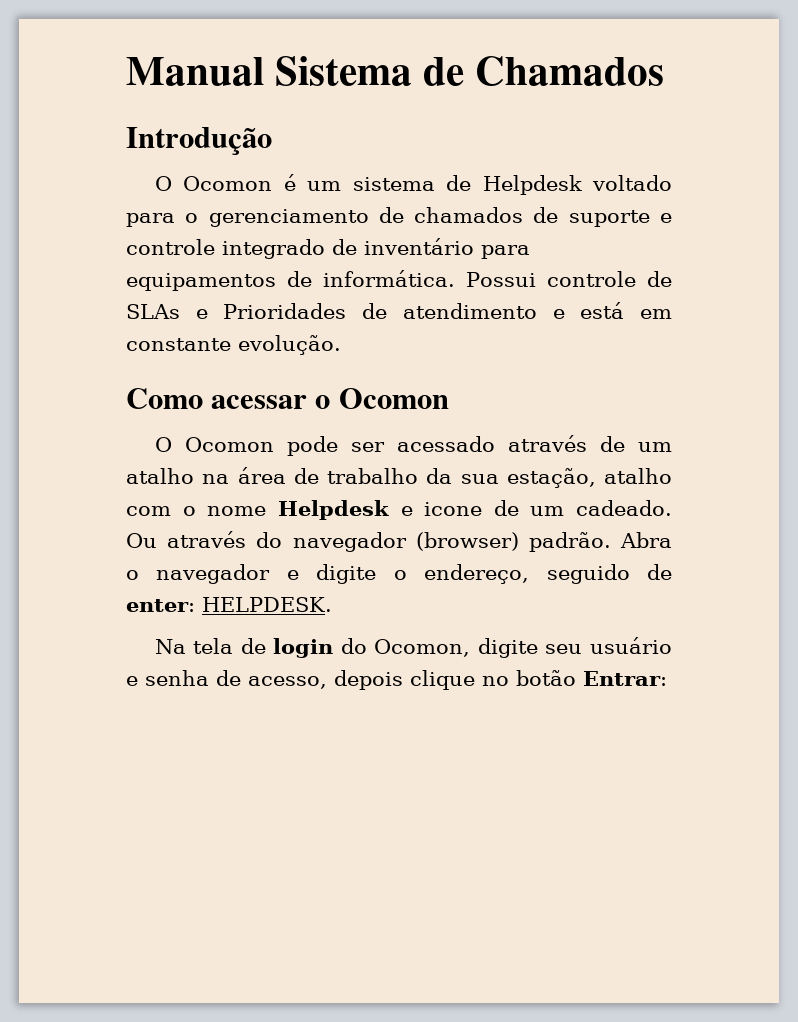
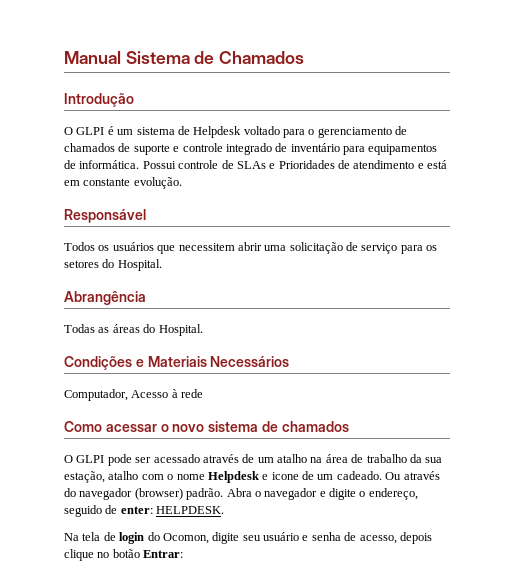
[183,176,273,191] Ocomon -> [76,127,105,135] GLPI
(341, 345) none -> [64,209,146,223] [64,242,438,254] [64,259,162,271] [64,291,146,305] [64,324,203,336] [64,356,290,370] [64,389,204,401] // Responsável // Todos os usuários que necessitem abrir uma solicitação de serviço para os setores do Hospital. // Abrangência // Todas as áreas do Hospital. // Condições e Materiais Necessários // Computador, Acesso à rede
[338,388,449,409] [154,437,274,452] Ocomon // O Ocomon -> [172,421,349,432] [64,455,105,463] novo sistema de chamados // O GLPI

